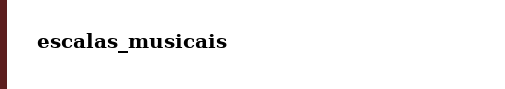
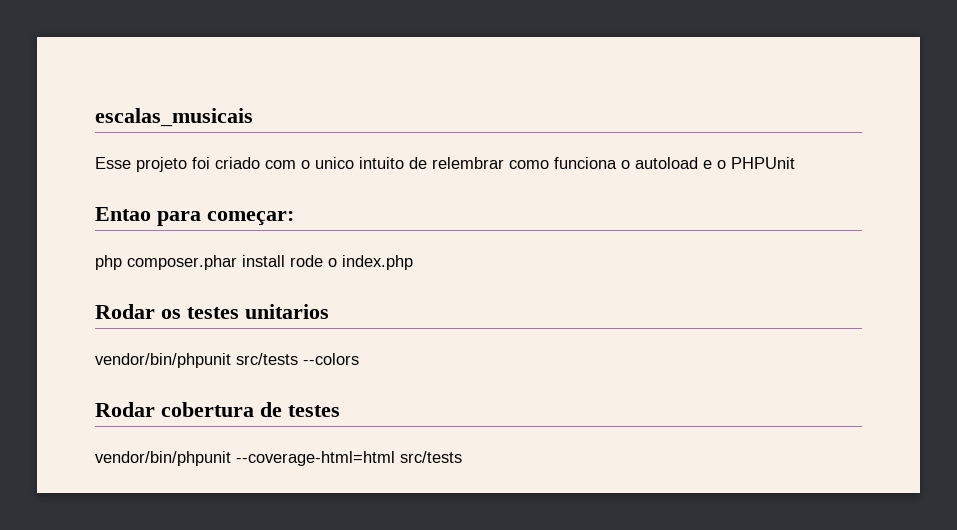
(227, 43) none -> [95,157,795,172] [95,207,294,226] [95,255,413,270] [95,304,329,319] [95,353,359,368] [95,402,340,417] [95,451,462,466] // Esse projeto foi criado com o unico intuito de relembrar como funciona o autoload e o PHPUnit // Entao para começar: // php composer.phar install rode o index.php // Rodar os testes unitarios // vendor/bin/phpunit src/tests --colors // Rodar cobertura de testes // vendor/bin/phpunit --coverage-html=html src/tests

